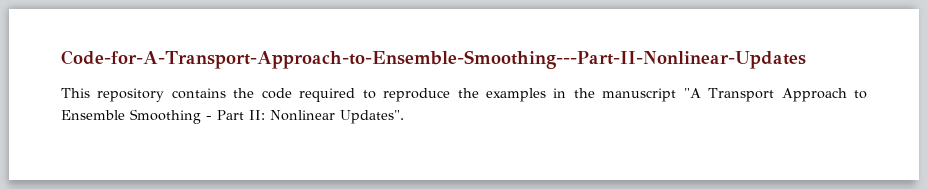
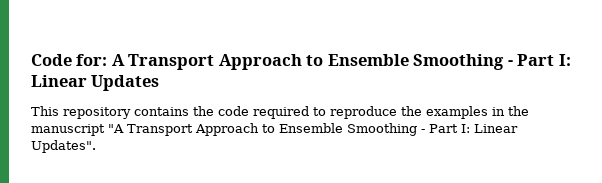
[61,50,806,69] Code-for-A-Transport-Approach-to-Ensemble-Smoothing---Part-II-Nonlinear-Updates -> [31,54,571,70] [31,75,160,91] Code for: A Transport Approach to Ensemble Smoothing - Part I: Linear Updates
[249,110,335,121] II: Nonlinear -> [461,124,518,133] I: Linear

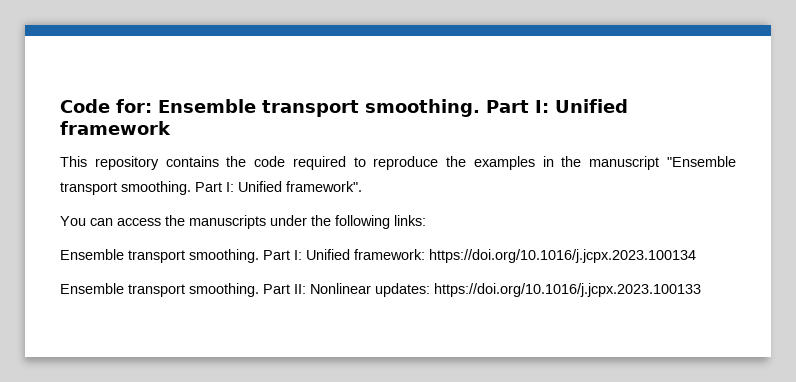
[111,54,571,70] [31,75,160,91] A Transport Approach to Ensemble Smoothing - Part I: Linear Updates -> [158,99,628,117] [60,121,171,135] Ensemble transport smoothing. Part I: Unified framework
[108,123,518,136] [31,140,96,153] "A Transport Approach to Ensemble Smoothing - Part I: Linear Updates". -> [667,156,736,167] [60,181,362,195] [60,215,426,229] [60,249,696,263] [60,283,701,297] "Ensemble transport smoothing. Part I: Unified framework". // You can access the manuscripts under the following links: // Ensemble transport smoothing. Part I: Unified framework: https://doi.org/10.1016/j.jcpx.2023.100134 // Ensemble transport smoothing. Part II: Nonlinear updates: https://doi.org/10.1016/j.jcpx.2023.100133

